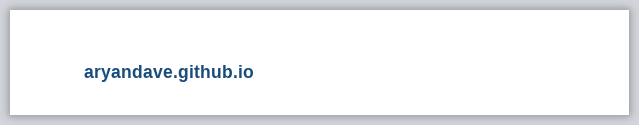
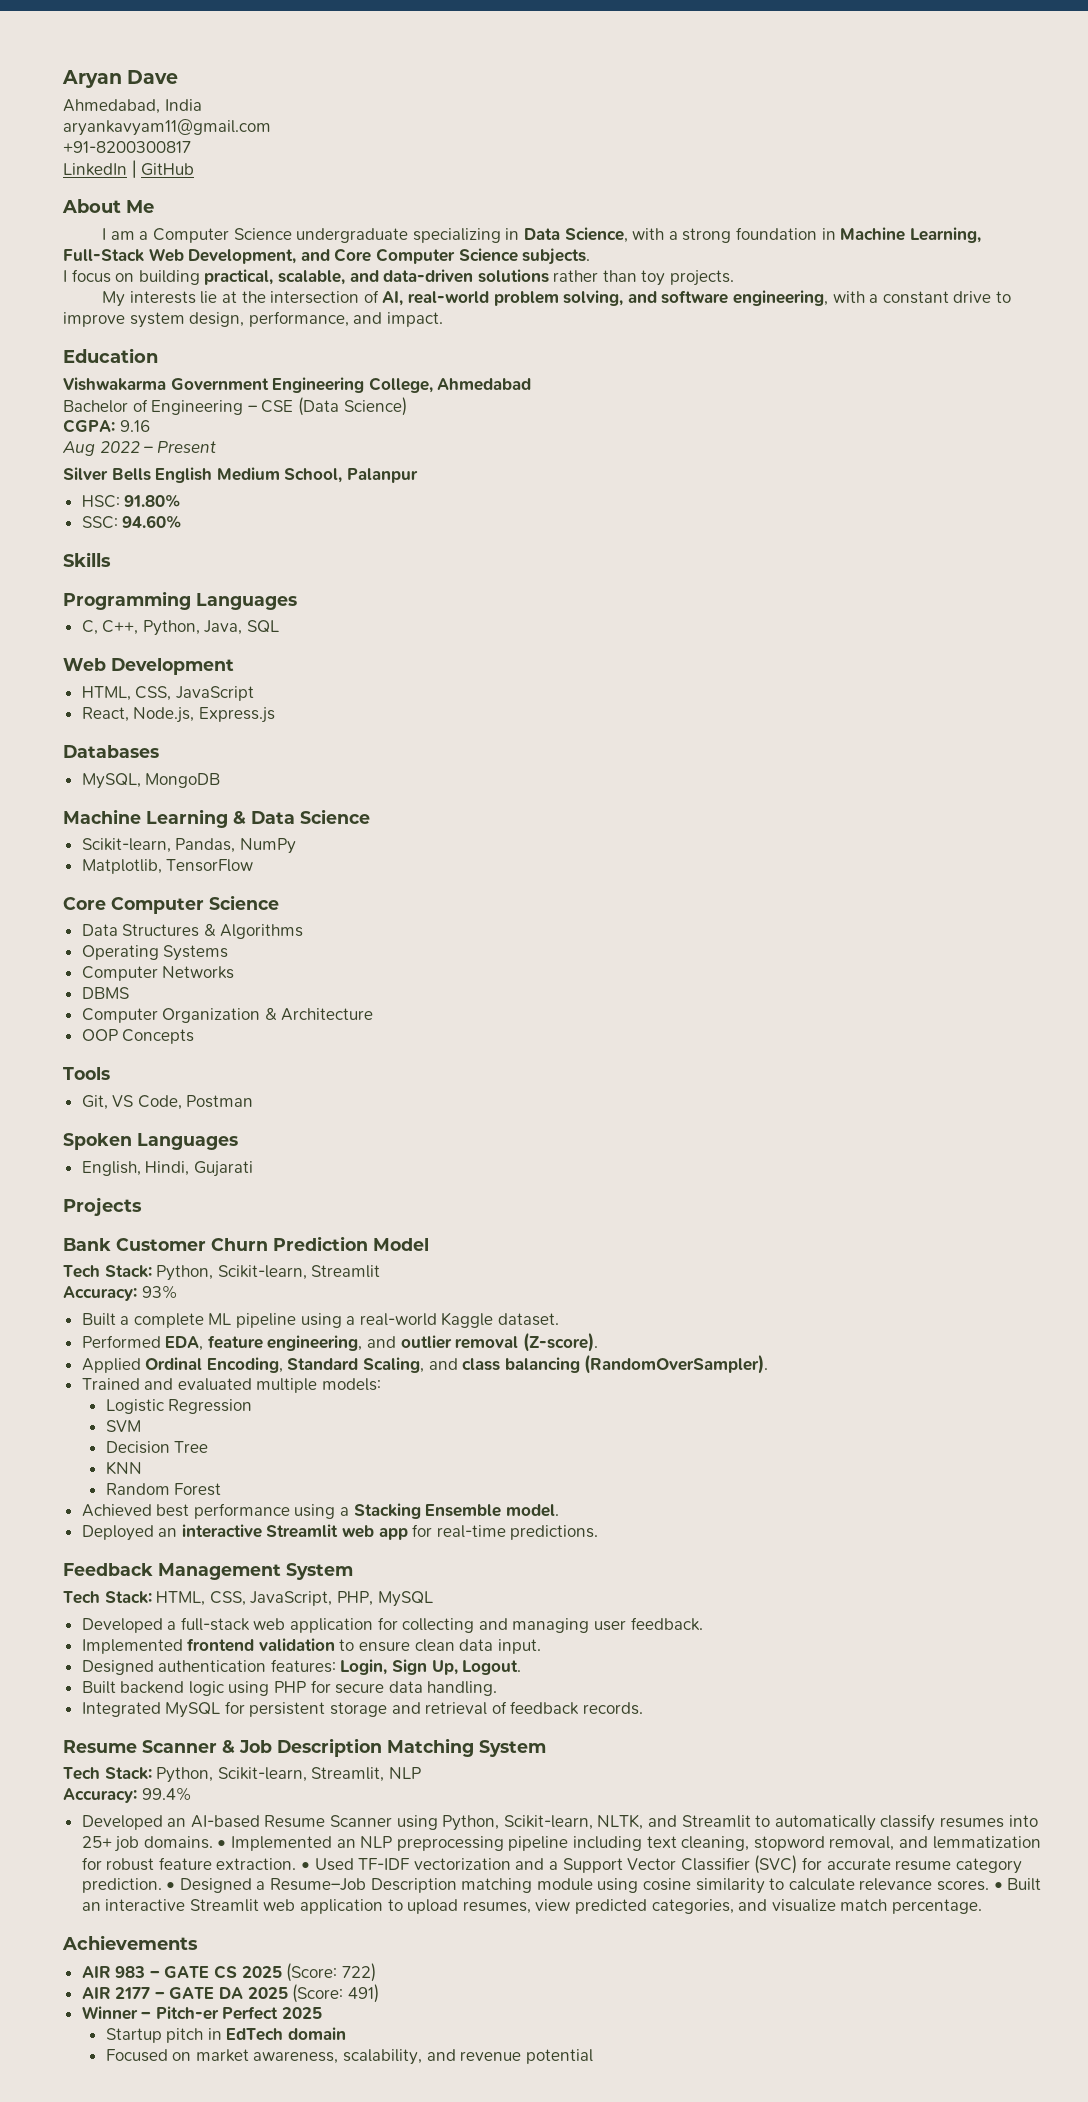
[84,65,254,82] aryandave.github.io -> [62,70,179,88] [63,99,202,114] [63,119,271,136] [63,141,191,153] [63,160,195,178] [62,199,154,213] [102,227,981,243] [63,248,591,265] [63,269,735,286] [102,290,1011,307] [63,311,443,328] [63,348,158,363] [63,377,532,393] [63,397,407,416] [63,419,150,433] [62,441,216,456] [63,467,418,483] [81,494,182,508] [81,515,183,529] [63,552,111,567] [63,591,297,610] [81,620,280,636] [63,658,234,675] [81,686,254,701] [81,707,275,723] [63,745,159,758] [81,773,221,789] [63,809,370,828] [81,838,296,854] [81,859,254,874] [63,895,279,914] [81,923,304,939] [81,945,229,961] [81,966,235,981] [81,987,129,999] [81,1007,374,1023] [81,1029,195,1044] [63,1067,110,1080] [81,1095,254,1110] [63,1133,238,1150] [81,1161,253,1177] [63,1197,142,1216] [63,1236,429,1251] [63,1265,381,1281] [63,1285,178,1301] [81,1312,560,1328] [81,1332,598,1352] [81,1354,769,1374] [81,1378,382,1393] [105,1399,253,1414] [105,1420,141,1432] [105,1441,209,1454] [105,1461,142,1475] [105,1483,222,1496] [81,1503,559,1519] [81,1524,599,1541] [63,1563,353,1580] [63,1591,433,1607] [81,1617,703,1633] [81,1638,541,1654] [81,1659,522,1675] [81,1680,498,1696] [81,1701,644,1718] [63,1738,546,1757] [63,1767,421,1783] [63,1787,192,1803] [81,1814,1038,1831] [81,1836,1041,1852] [81,1855,1022,1874] [81,1878,1042,1894] [81,1899,982,1914] [62,1935,198,1950] [81,1963,376,1982] [81,1984,379,2003] [81,2006,323,2020] [105,2027,346,2043] [105,2049,593,2065] Aryan Dave // Ahmedabad, India // aryankavyam11@gmail.com // +91-8200300817 // LinkedIn | GitHub // About Me // I am a Computer Science undergraduate specializing in Data Science, with a strong foundation in Machine Learning, Full-Stack Web Development, and Core Computer Science subjects. // I focus on building practical, scalable, and data-driven solutions rather than toy projects. // My interests lie at the intersection of AI, real-world problem solving, and software engineering, with a constant drive to improve system design, performance, and impact. // Education // Vishwakarma Government Engineering College, Ahmedabad // Bachelor of Engineering – CSE (Data Science) // CGPA: 9.16 // Aug 2022 – Present // Silver Bells English Medium School, Palanpur // HSC: 91.80% // SSC: 94.60% // Skills // Programming Languages // C, C++, Python, Java, SQL // Web Development // HTML, CSS, JavaScript // React, Node.js, Express.js // Databases // MySQL, MongoDB // Machine Learning & Data Science // Scikit-learn, Pandas, NumPy // Matplotlib, TensorFlow // Core Computer Science // Data Structures & Algorithms // Operating Systems // Computer Networks // DBMS // Computer Organization & Architecture // OOP Concepts // Tools // Git, VS Code, Postman // Spoken Languages // English, Hindi, Gujarati // Projects // Bank Customer Churn Prediction Model // Tech Stack: Python, Scikit-learn, Streamlit // Accuracy: 93% // Built a complete ML pipeline using a real-world Kaggle dataset. // Performed EDA, feature engineering, and outlier removal (Z-score). // Applied Ordinal Encoding, Standard Scaling, and class balancing (RandomOverSampler). // Trained and evaluated multiple models: // Logistic Regression // SVM // Decision Tree // KNN // Random Forest // Achieved best performance using a Stacking Ensemble model. // Deployed an interactive Streamlit web app for real-time predictions. // Feedback Management System // Tech Stack: HTML, CSS, JavaScript, PHP, MySQL // Developed a full-stack web application for collecting and managing user feedback. // Implemented frontend validation to ensure clean data input. // Designed authentication features: Login, Sign Up, Logout. // Built backend logic using PHP for secure data handling. // Integrated MySQL for persistent storage and retrieval of feedback records. // Resume Scanner & Job Description Matching System // Tech Stack: Python, Scikit-learn, Streamlit, NLP // Accuracy: 99.4% // Developed an AI-based Resume Scanner using Python, Scikit-learn, NLTK, and Streamlit to automatically classify resumes into 25+ job domains. • Implemented an NLP preprocessing pipeline including text cleaning, stopword removal, and lemmatization for robust feature extraction. • Used TF-IDF vectorization and a Support Vector Classifier (SVC) for accurate resume category prediction. • Designed a Resume–Job Description matching module using cosine similarity to calculate relevance scores. • Built an interactive Streamlit web application to upload resumes, view predicted categories, and visualize match percentage. // Achievements // AIR 983 – GATE CS 2025 (Score: 722) // AIR 2177 – GATE DA 2025 (Score: 491) // Winner – Pitch-er Perfect 2025 // Startup pitch in EdTech domain // Focused on market awareness, scalability, and revenue potential

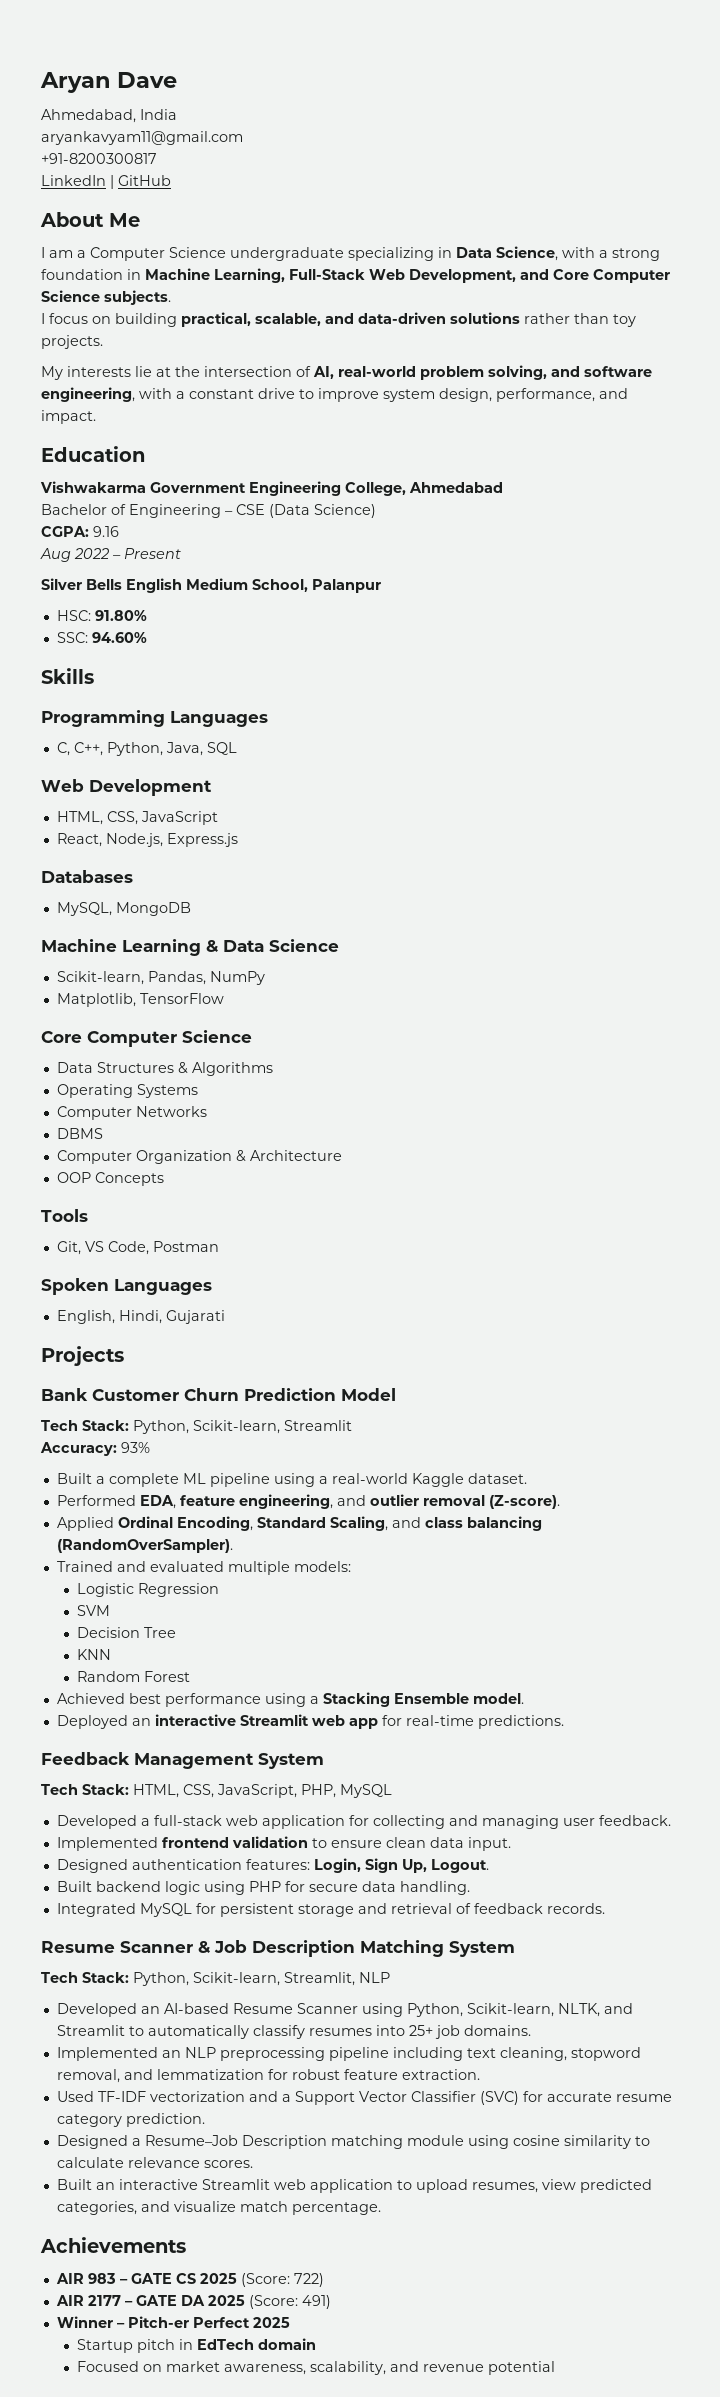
[63,1787,192,1803] // Accuracy: 99.4% -> (390, 1977) none
[217,1840,227,1848] • -> (531, 2030) //
[301,1862,311,1870] • -> (480, 2074) //
[166,1882,176,1890] • -> (205, 2120) //
[993,1882,1003,1890] • -> (253, 2164) //

